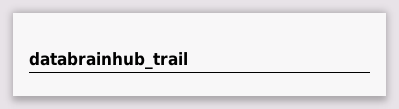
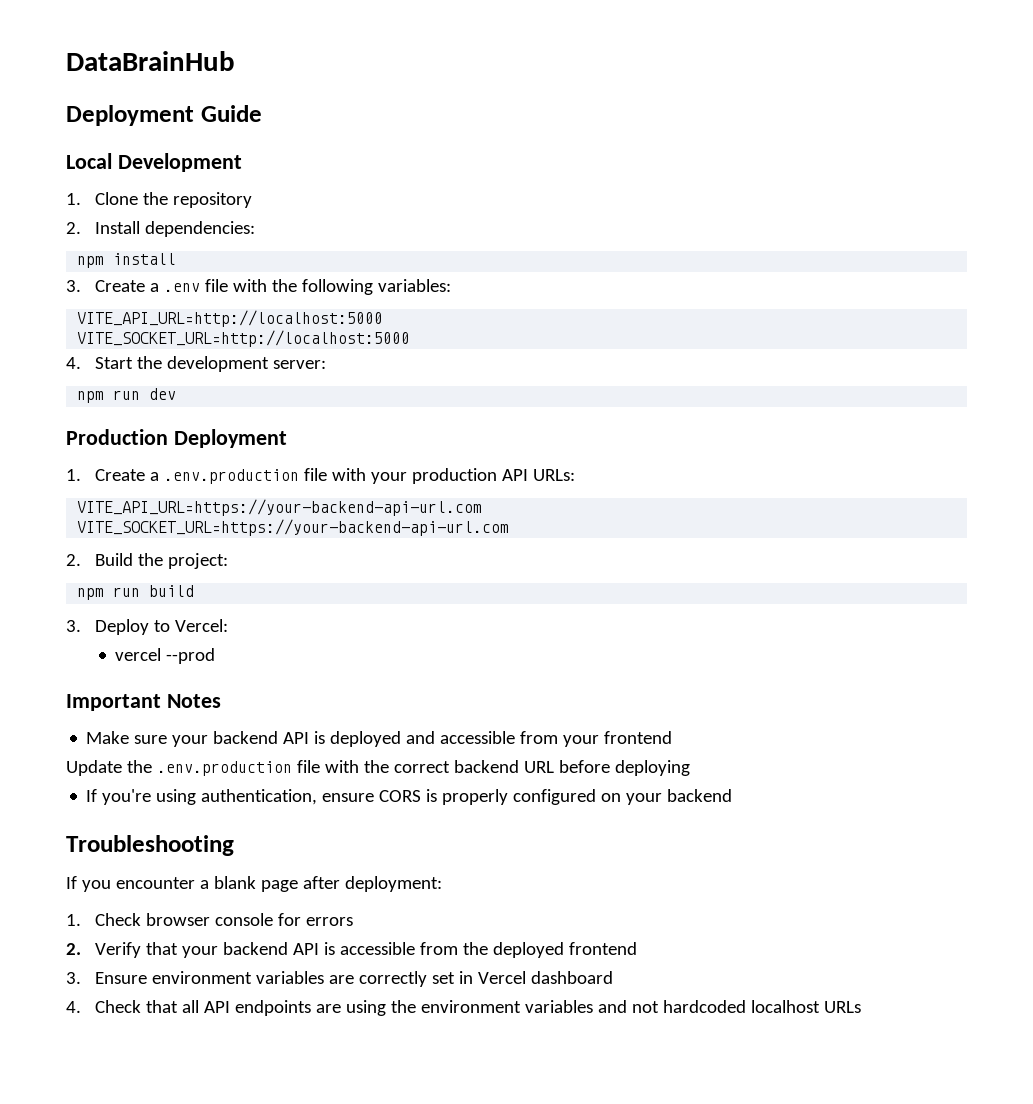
[29,52,188,70] databrainhub_trail -> [66,51,235,71] [66,105,262,126] [66,153,242,172] [66,192,252,208] [66,221,255,237] [77,253,177,268] [66,279,451,295] [77,310,384,327] [77,330,411,347] [66,356,326,372] [77,388,177,403] [66,429,287,448] [66,468,575,484] [77,499,483,516] [77,519,510,536] [66,553,228,569] [77,585,195,600] [66,619,228,635] [115,648,216,664] [66,694,221,711] [86,731,673,747] [66,760,690,776] [86,789,733,805] [66,835,234,856] [66,876,442,892] [66,913,353,926] [66,942,637,958] [66,971,613,987] [66,1000,861,1016] DataBrainHub // Deployment Guide // Local Development // 1. Clone the repository // 2. Install dependencies: // npm install // 3. Create a .env file with the following variables: // VITE_API_URL=http://localhost:5000 // VITE_SOCKET_URL=http://localhost:5000 // 4. Start the development server: // npm run dev // Production Deployment // 1. Create a .env.production file with your production API URLs: // VITE_API_URL=https://your-backend-api-url.com // VITE_SOCKET_URL=https://your-backend-api-url.com // 2. Build the project: // npm run build // 3. Deploy to Vercel: // vercel --prod // Important Notes // Make sure your backend API is deployed and accessible from your frontend // Update the .env.production file with the correct backend URL before deploying // If you're using authentication, ensure CORS is properly configured on your backend // Troubleshooting // If you encounter a blank page after deployment: // 1. Check browser console for errors // 2. Verify that your backend API is accessible from the deployed frontend // 3. Ensure environment variables are correctly set in Vercel dashboard // 4. Check that all API endpoints are using the environment variables and not hardcoded localhost URLs

